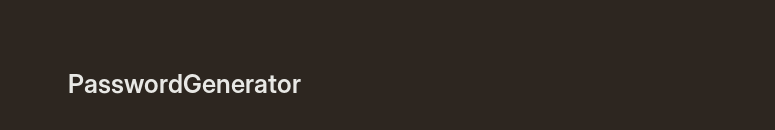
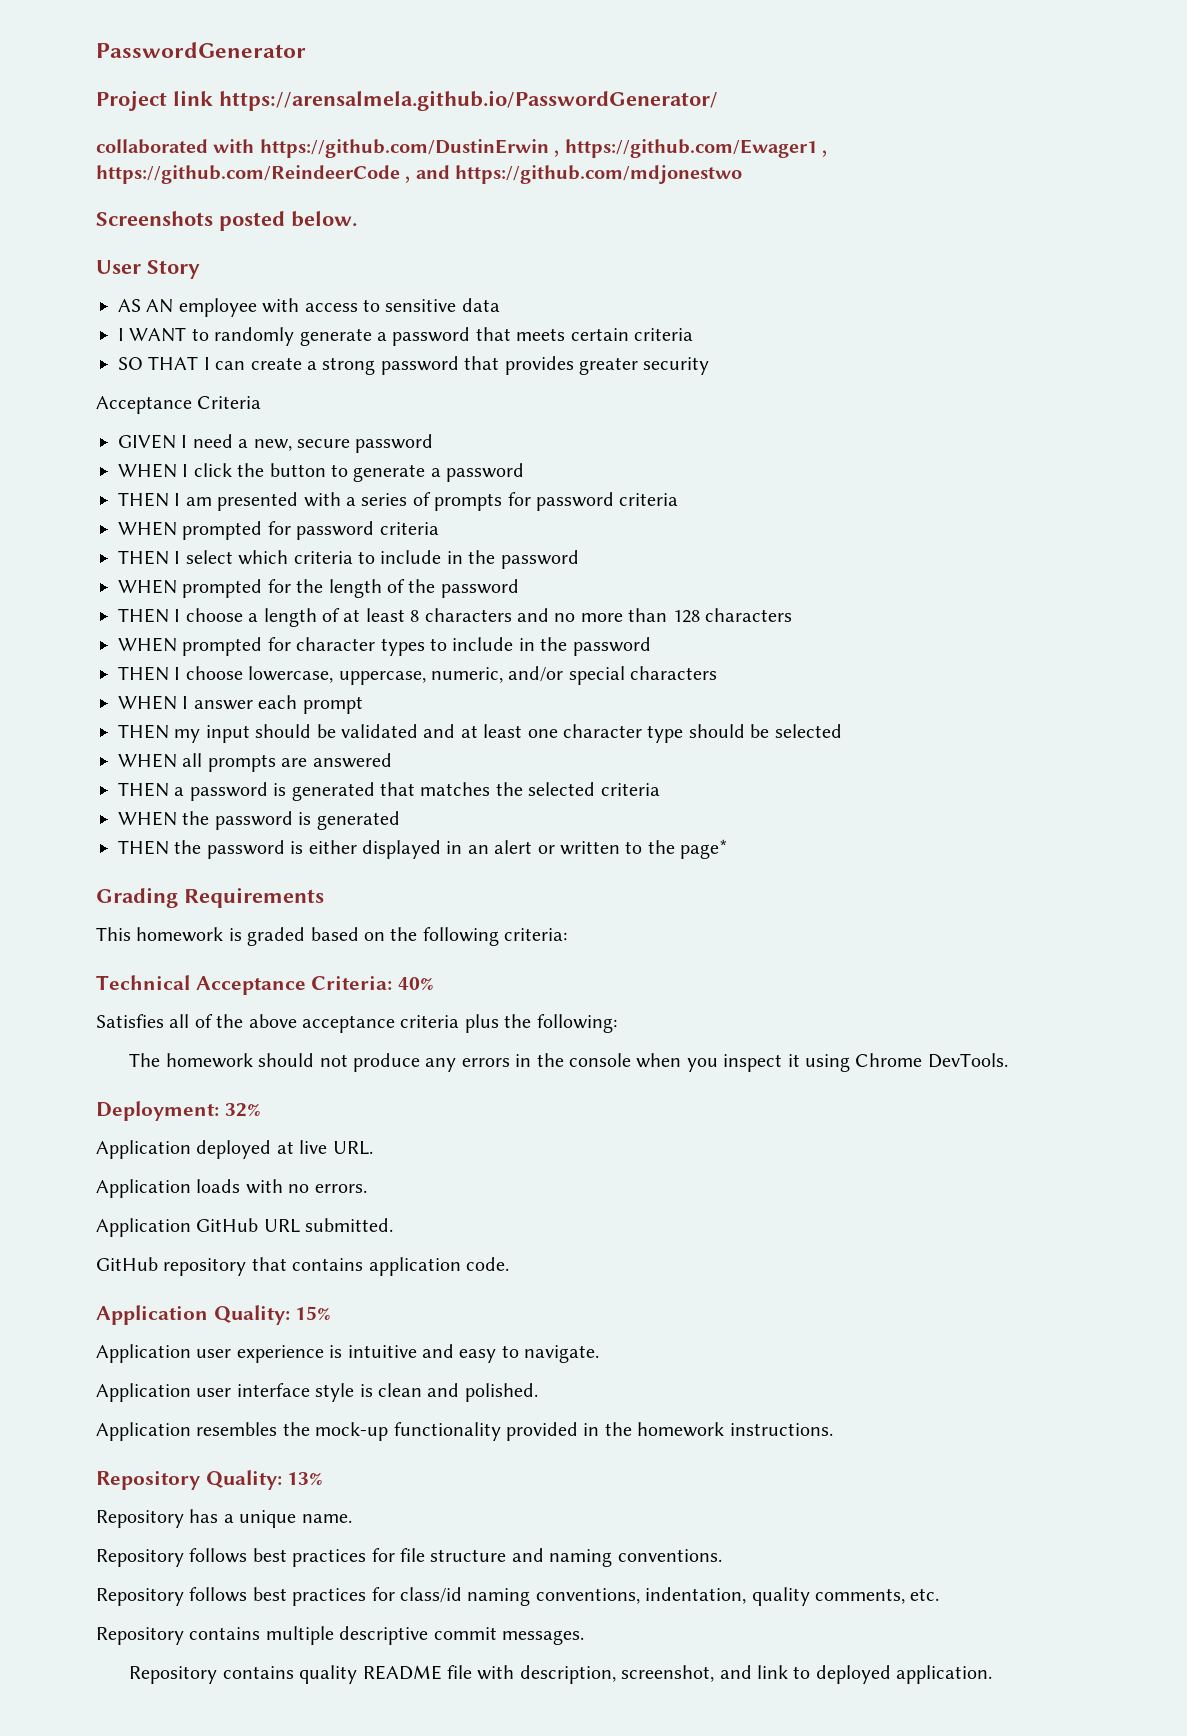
(301, 84) none -> [96,90,718,111] [96,139,827,158] [96,165,743,184] [96,211,357,231] [96,260,200,279] [118,298,500,317] [118,327,693,346] [118,356,710,375] [96,396,262,414] [118,434,434,453] [118,463,525,482] [118,492,679,511] [118,521,439,540] [118,550,579,569] [118,579,519,598] [118,608,792,627] [118,637,651,656] [118,666,718,685] [118,695,363,714] [118,724,842,743] [118,753,392,772] [118,782,660,801] [118,811,400,830] [118,839,729,859] [96,887,324,908] [96,927,568,946] [96,975,434,995] [96,1014,617,1033] [129,1053,1008,1072] [96,1101,260,1121] [96,1140,373,1159] [96,1179,367,1198] [96,1218,394,1237] [96,1257,509,1276] [96,1305,331,1325] [96,1344,600,1363] [96,1383,538,1402] [96,1422,833,1441] [96,1470,323,1490] [96,1509,352,1528] [96,1548,722,1567] [96,1587,940,1606] [96,1626,584,1645] [129,1665,993,1684] // Project link https://arensalmela.github.io/PasswordGenerator/ // collaborated with https://github.com/DustinErwin , https://github.com/Ewager1 , https://github.com/ReindeerCode , and https://github.com/mdjonestwo // Screenshots posted below. // User Story // AS AN employee with access to sensitive data // I WANT to randomly generate a password that meets certain criteria // SO THAT I can create a strong password that provides greater security // Acceptance Criteria // GIVEN I need a new, secure password // WHEN I click the button to generate a password // THEN I am presented with a series of prompts for password criteria // WHEN prompted for password criteria // THEN I select which criteria to include in the password // WHEN prompted for the length of the password // THEN I choose a length of at least 8 characters and no more than 128 characters // WHEN prompted for character types to include in the password // THEN I choose lowercase, uppercase, numeric, and/or special characters // WHEN I answer each prompt // THEN my input should be validated and at least one character type should be selected // WHEN all prompts are answered // THEN a password is generated that matches the selected criteria // WHEN the password is generated // THEN the password is either displayed in an alert or written to the page* // Grading Requirements // This homework is graded based on the following criteria: // Technical Acceptance Criteria: 40% // Satisfies all of the above acceptance criteria plus the following: // The homework should not produce any errors in the console when you inspect it using Chrome DevTools. // Deployment: 32% // Application deployed at live URL. // Application loads with no errors. // Application GitHub URL submitted. // GitHub repository that contains application code. // Application Quality: 15% // Application user experience is intuitive and easy to navigate. // Application user interface style is clean and polished. // Application resembles the mock-up functionality provided in the homework instructions. // Repository Quality: 13% // Repository has a unique name. // Repository follows best practices for file structure and naming conventions. // Repository follows best practices for class/id naming conventions, indentation, quality comments, etc. // Repository contains multiple descriptive commit messages. // Repository contains quality README file with description, screenshot, and link to deployed application.

